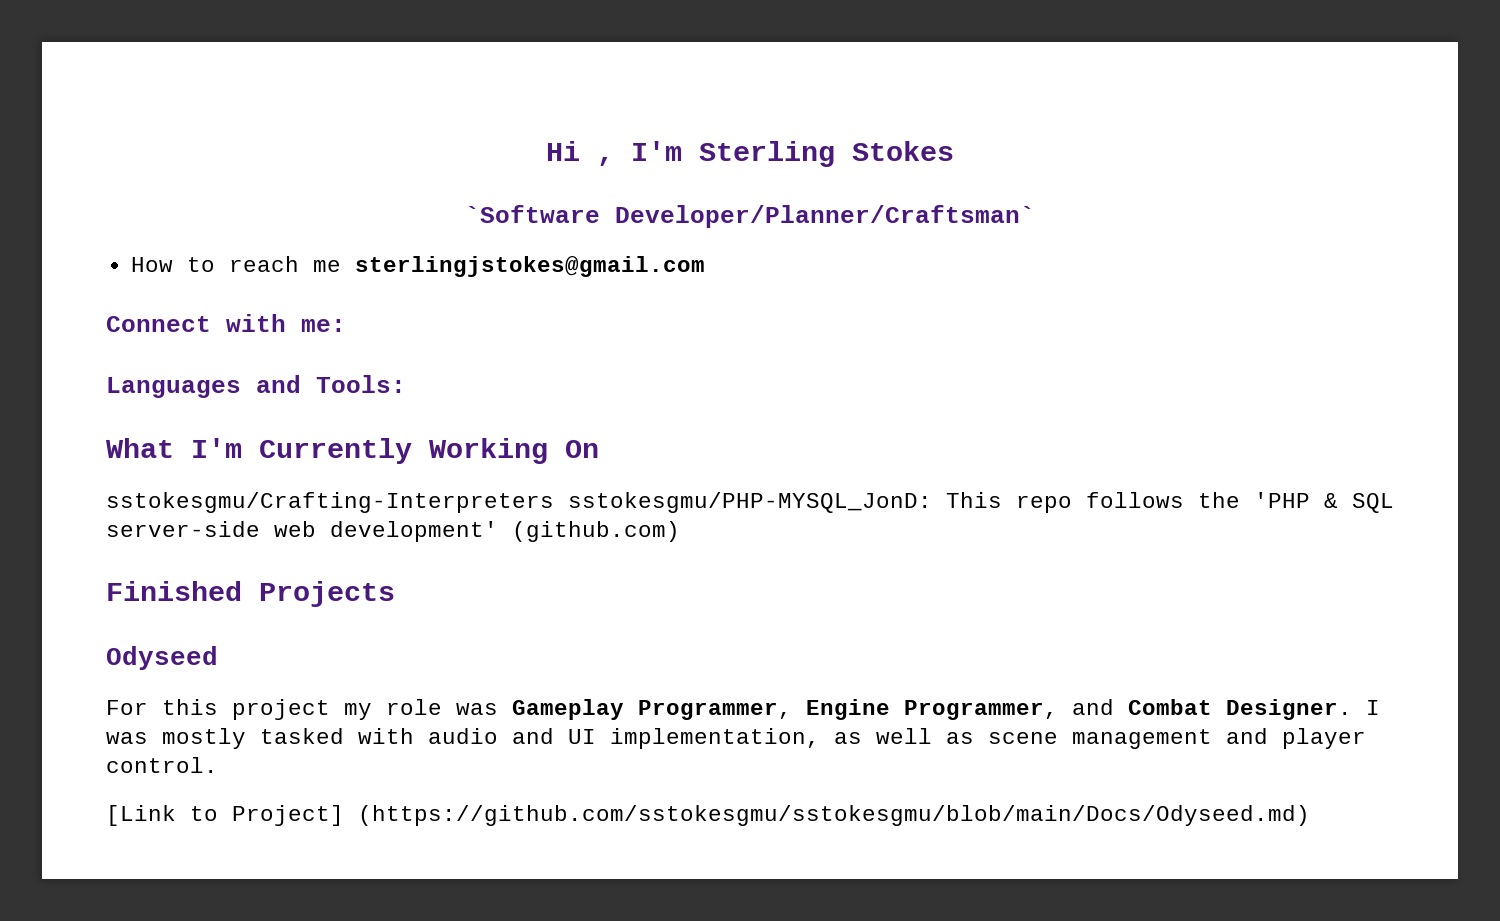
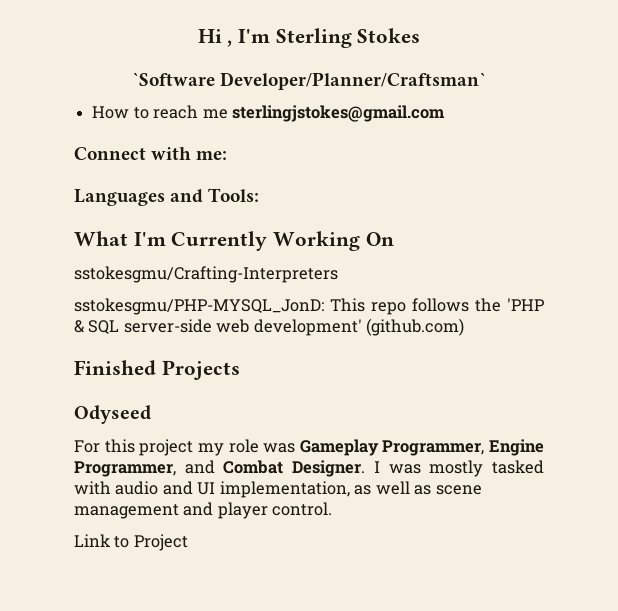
(554, 502) none -> (338, 274) //
[106,805,1310,826] [Link to Project] (https://github.com/sstokesgmu/sstokesgmu/blob/main/Docs/Odyseed.md) -> [74,534,188,551] Link to Project

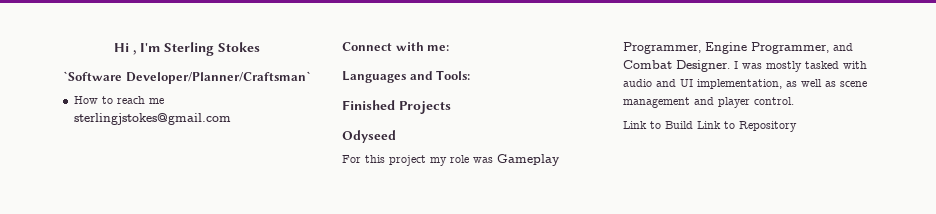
[74,231,394,251] [74,266,338,283] [74,298,544,315] [74,318,465,336] // What I'm Currently Working On // sstokesgmu/Crafting-Interpreters // sstokesgmu/PHP-MYSQL_JonD: This repo follows the 'PHP & SQL server-side web development' (github.com) -> (471, 75) none
[133,534,188,551] Project -> [665,121,797,132] Build Link to Repository

